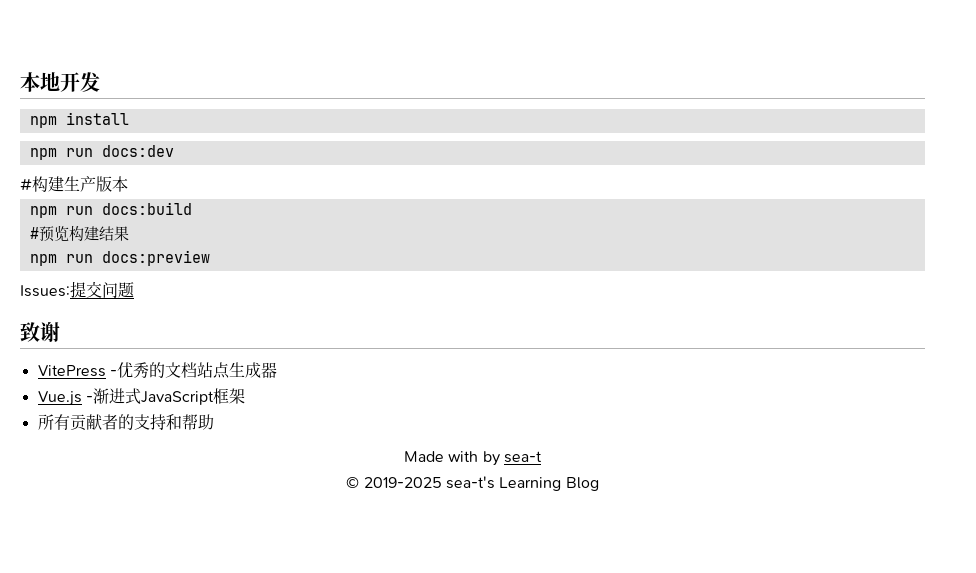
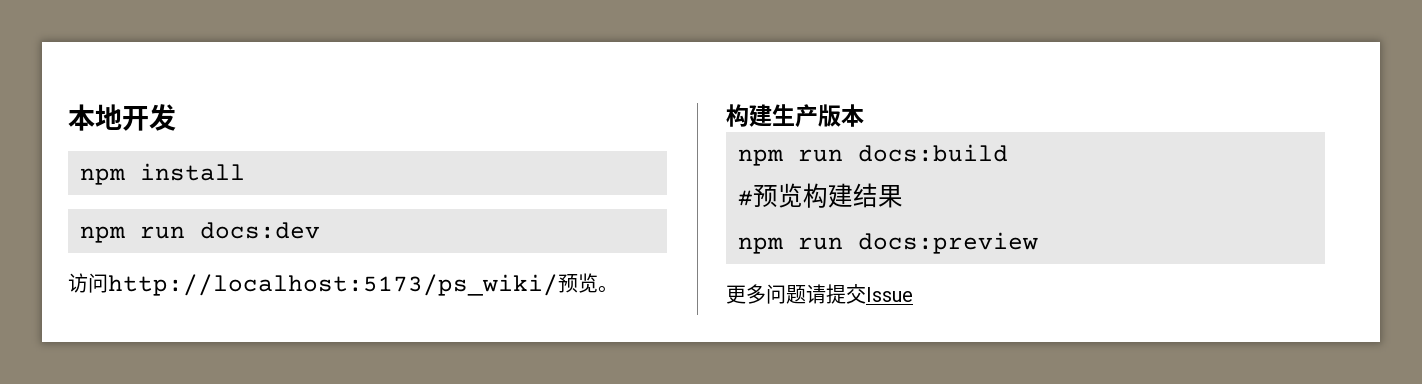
[20,178,32,191] # -> [68,273,618,296] 访问http://localhost:5173/ps_wiki/预览。 //
[20,281,134,298] [20,322,60,342] [37,362,277,379] [37,388,245,406] [37,414,214,431] [404,451,542,466] [346,476,599,491] Issues:提交问题 // 致谢 // VitePress -优秀的文档站点生成器 // Vue.js -渐进式JavaScript框架 // 所有贡献者的支持和帮助 // Made with by sea-t // © 2019-2025 sea-t's Learning Blog -> [726,284,913,304] 更多问题请提交Issue

